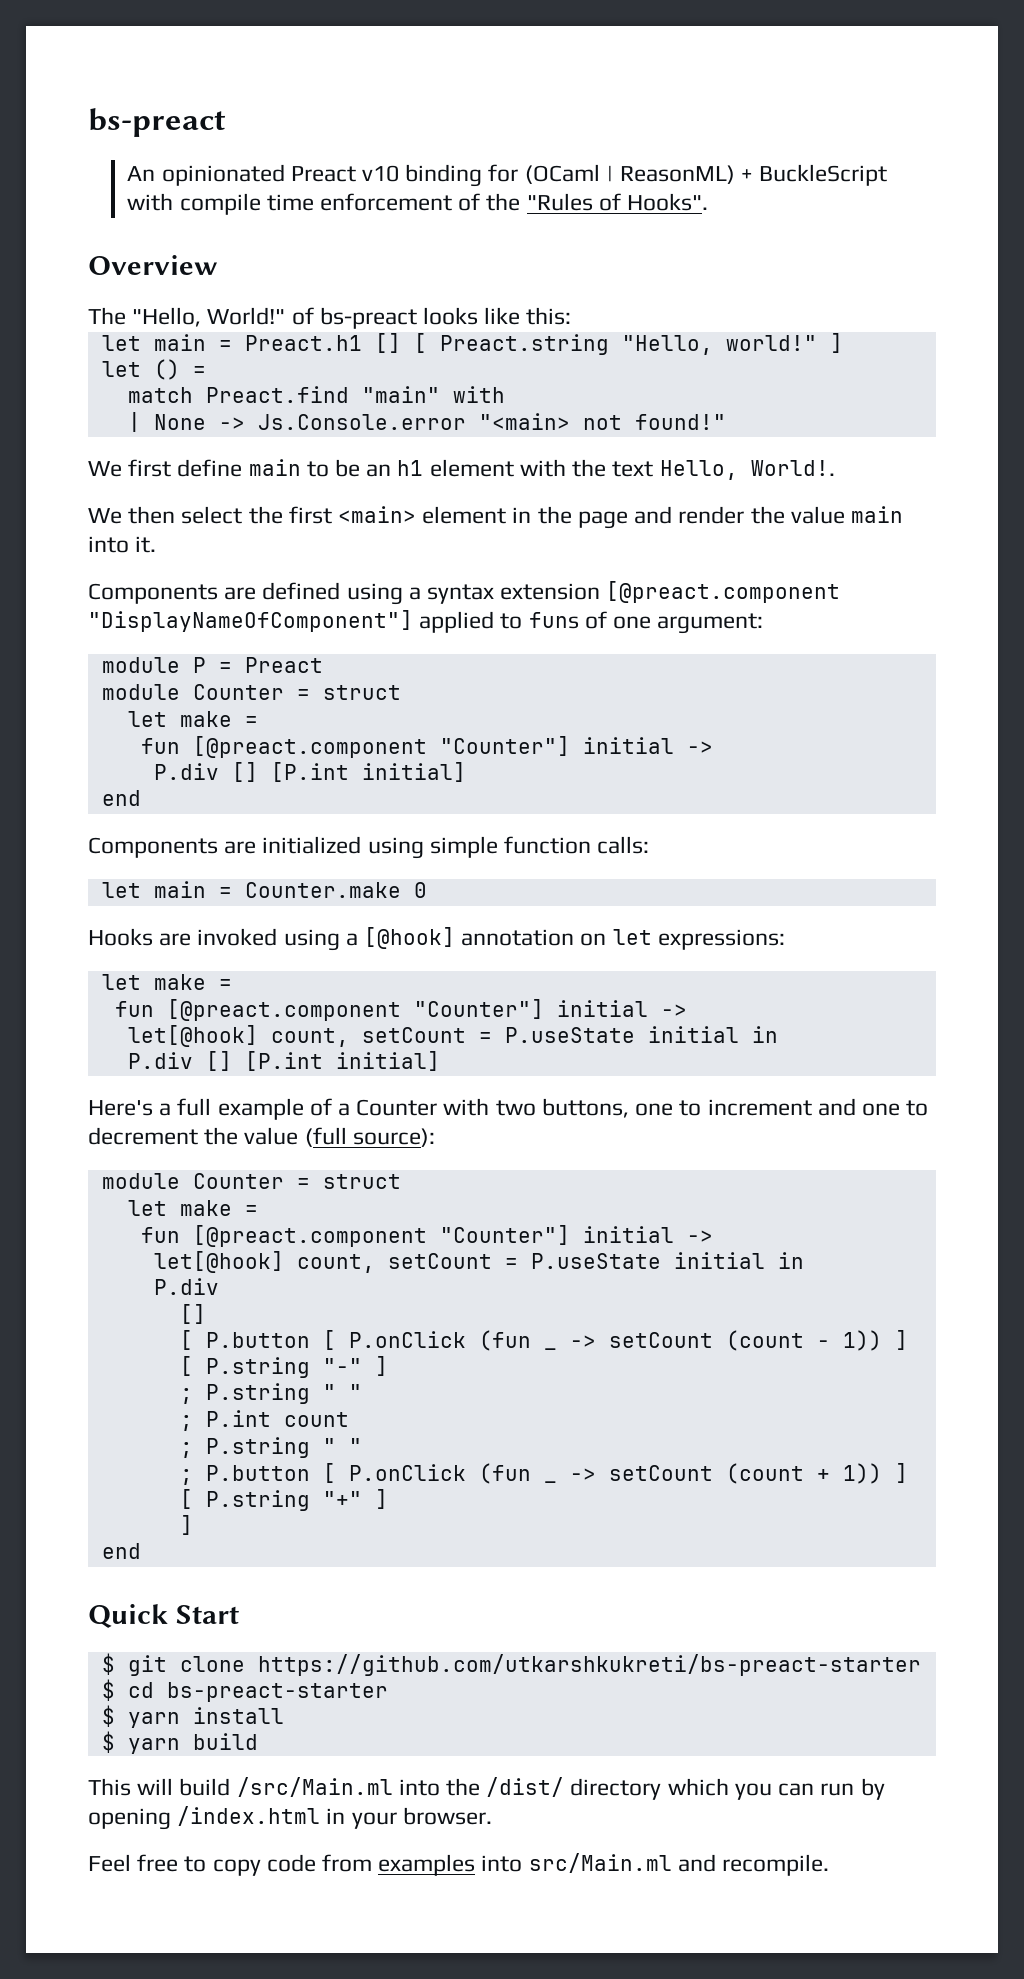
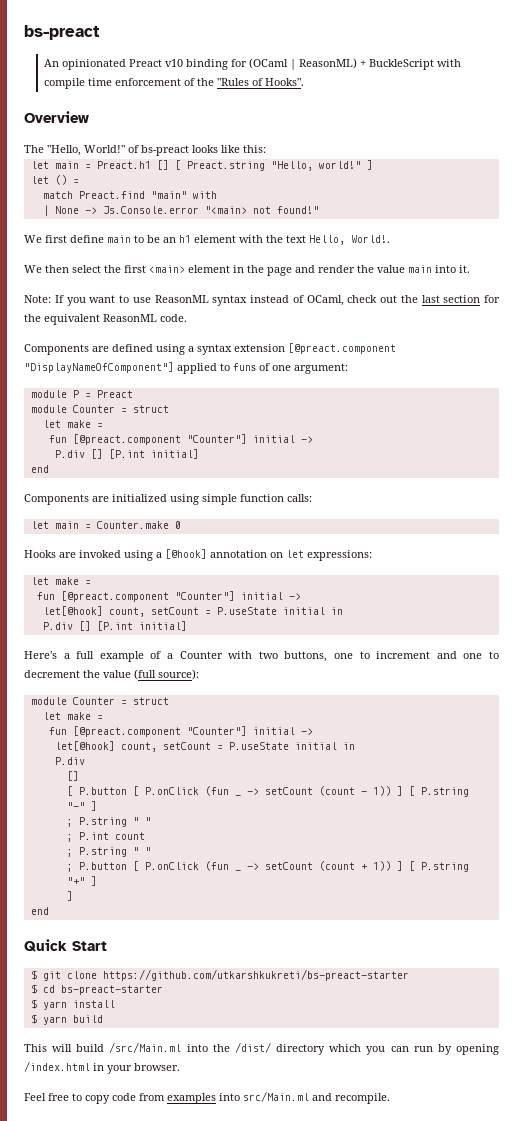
(157, 544) none -> [24,295,500,306] [24,314,187,325] // Note: If you want to use ReasonML syntax instead of OCaml, check out the last section for the equivalent ReasonML code.

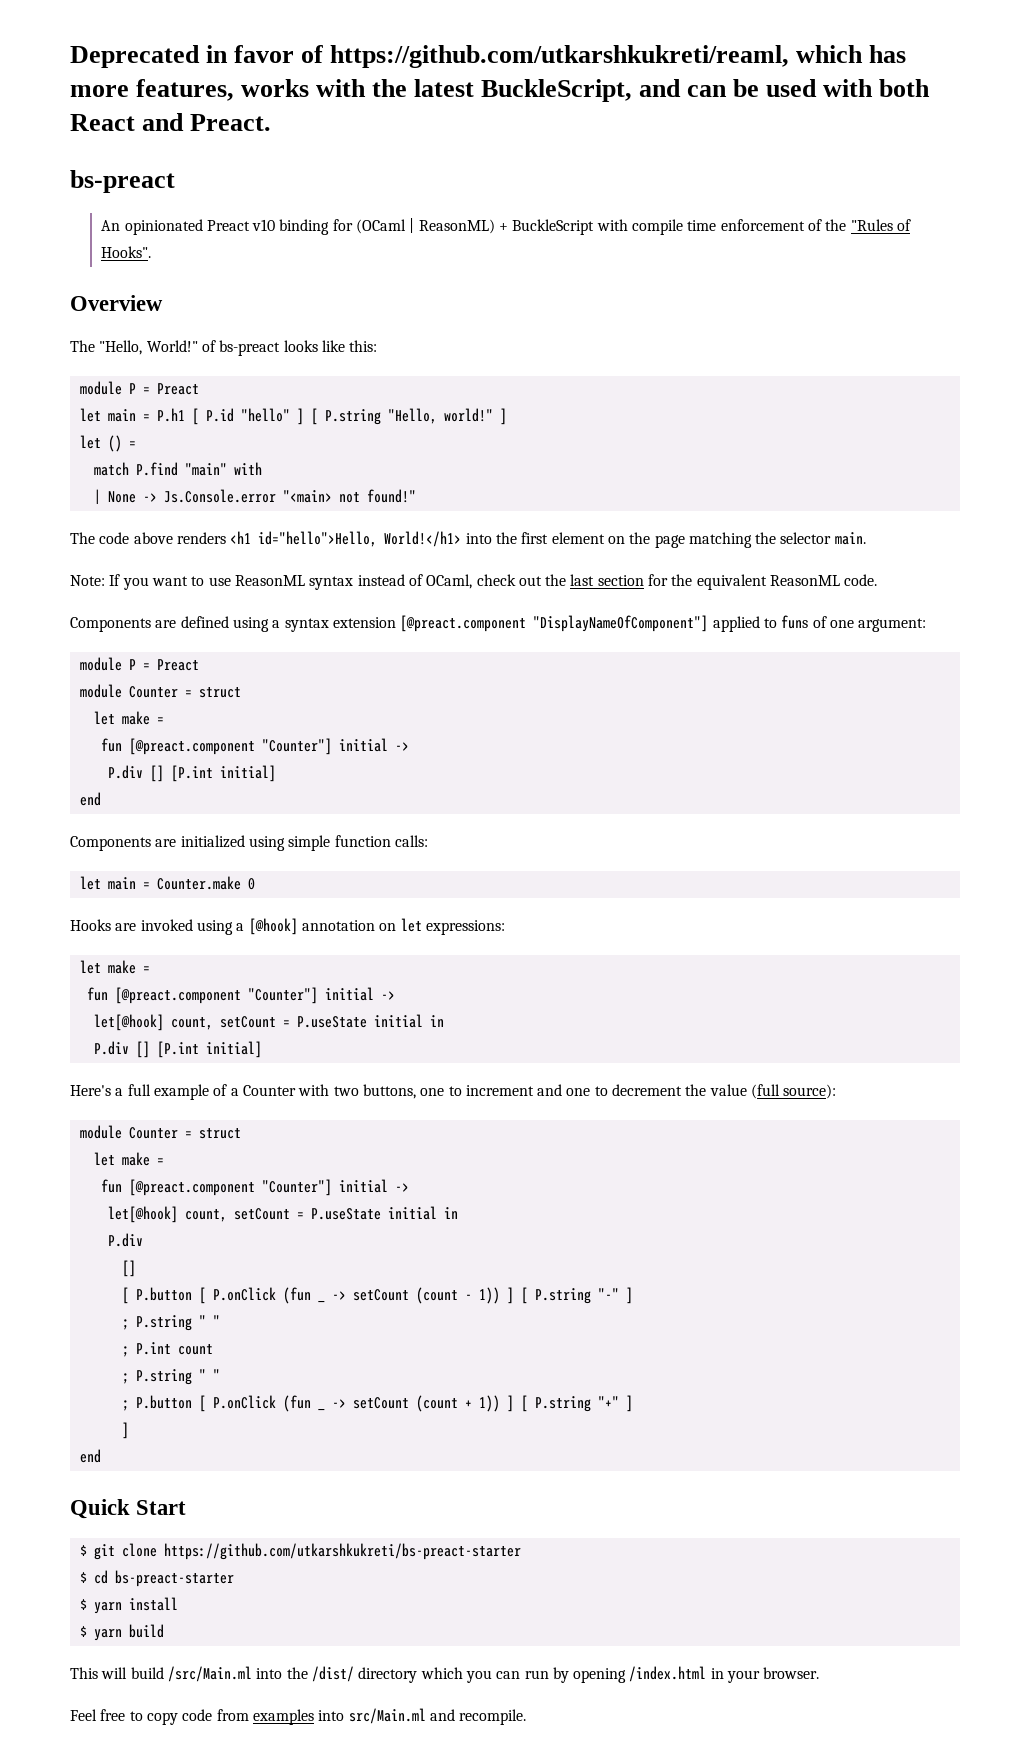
(24, 32) none -> [70,45,907,68] [70,79,931,102] [70,113,272,131] Deprecated in favor of https://github.com/utkarshkukreti/reaml, which has more features, works with the latest BuckleScript, and can be used with both React and Preact. //
[30,160,265,171] // let main = Preact.h1 [] [ Preact.string -> [79,381,199,395] [79,408,381,425] // module P = Preact // let main = P.h1 [ P.id "hello" ] [ P.string
[78,191,145,199] Preact.find -> [135,462,178,476] P.find
[24,235,390,245] [24,265,470,276] We first define main to be an h1 element with the text Hello, World!. // We then select the first <main> element in the page and render the value main into it. -> [70,531,866,548] The code above renders <h1 id="hello">Hello, World!</h1> into the first element on the page matching the selector main.

